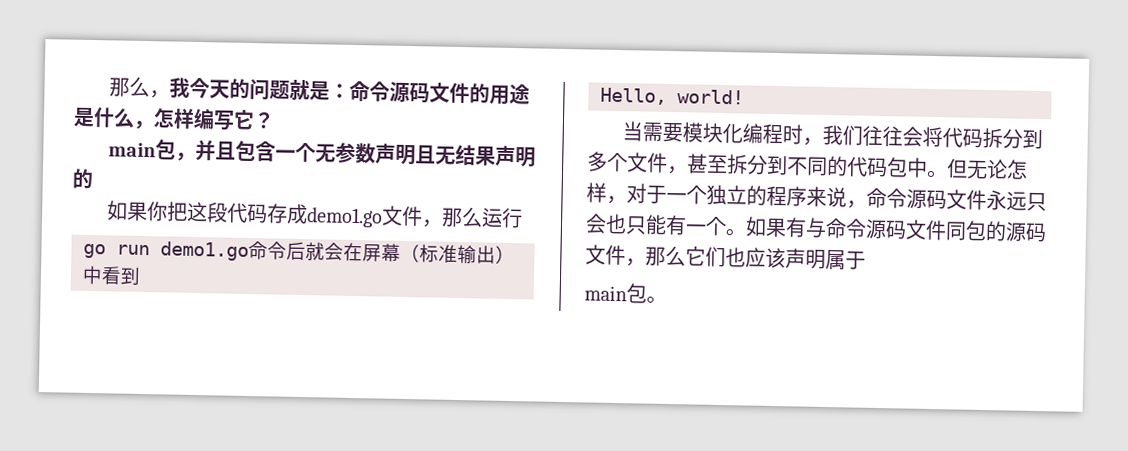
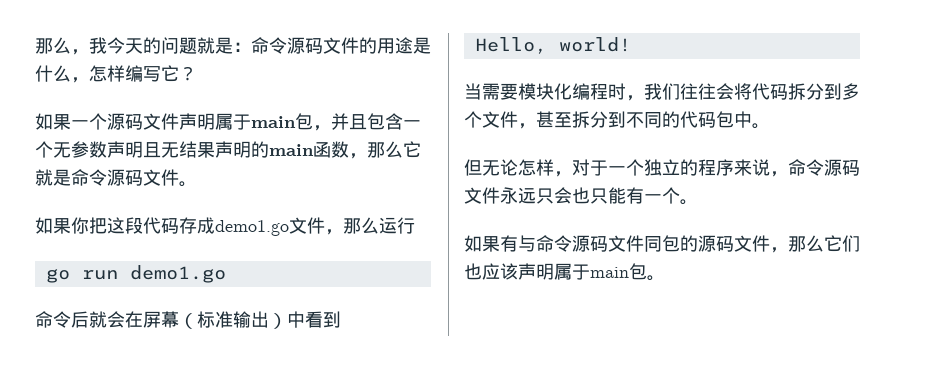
(275, 120) none -> [35,113,251,130] 如果一个源码文件声明属于
(93, 179) none -> [269,141,421,159] [35,169,197,187] main函数，那么它就是命令源码文件。
(249, 251) none -> (226, 274) //
(948, 174) none -> (770, 126) //
(746, 232) none -> (698, 202) //
(866, 260) // -> (590, 272) none

